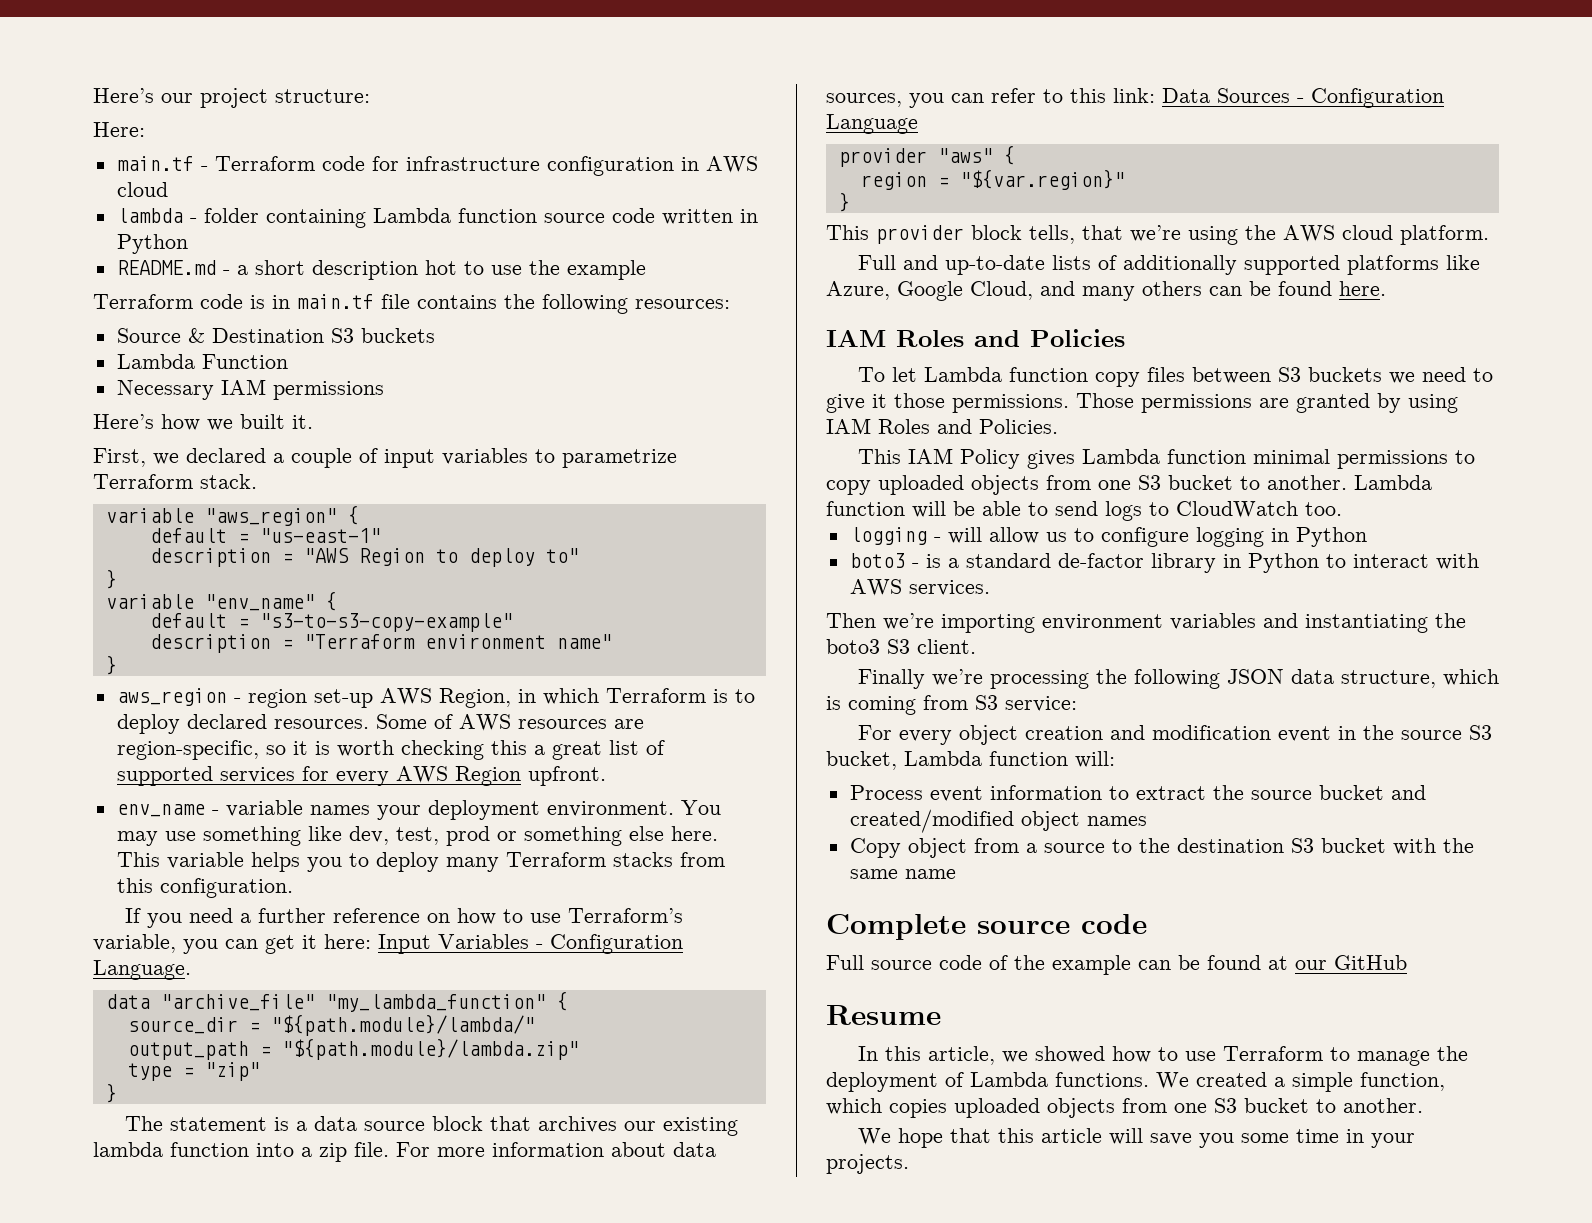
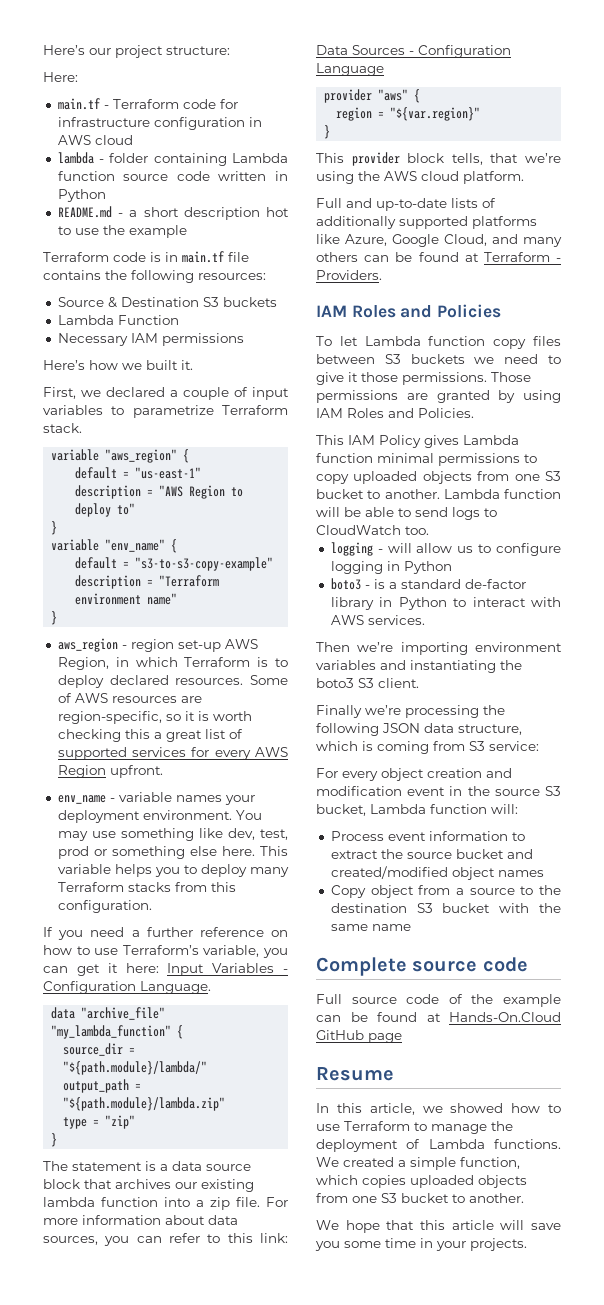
[1339,281,1386,296] here. -> [464,252,561,262] [316,270,382,280] at Terraform - Providers.
[1295,960,1327,970] our -> [449,1012,561,1022] Hands-On.Cloud
(1407, 962) none -> [368,1033,402,1043] page

